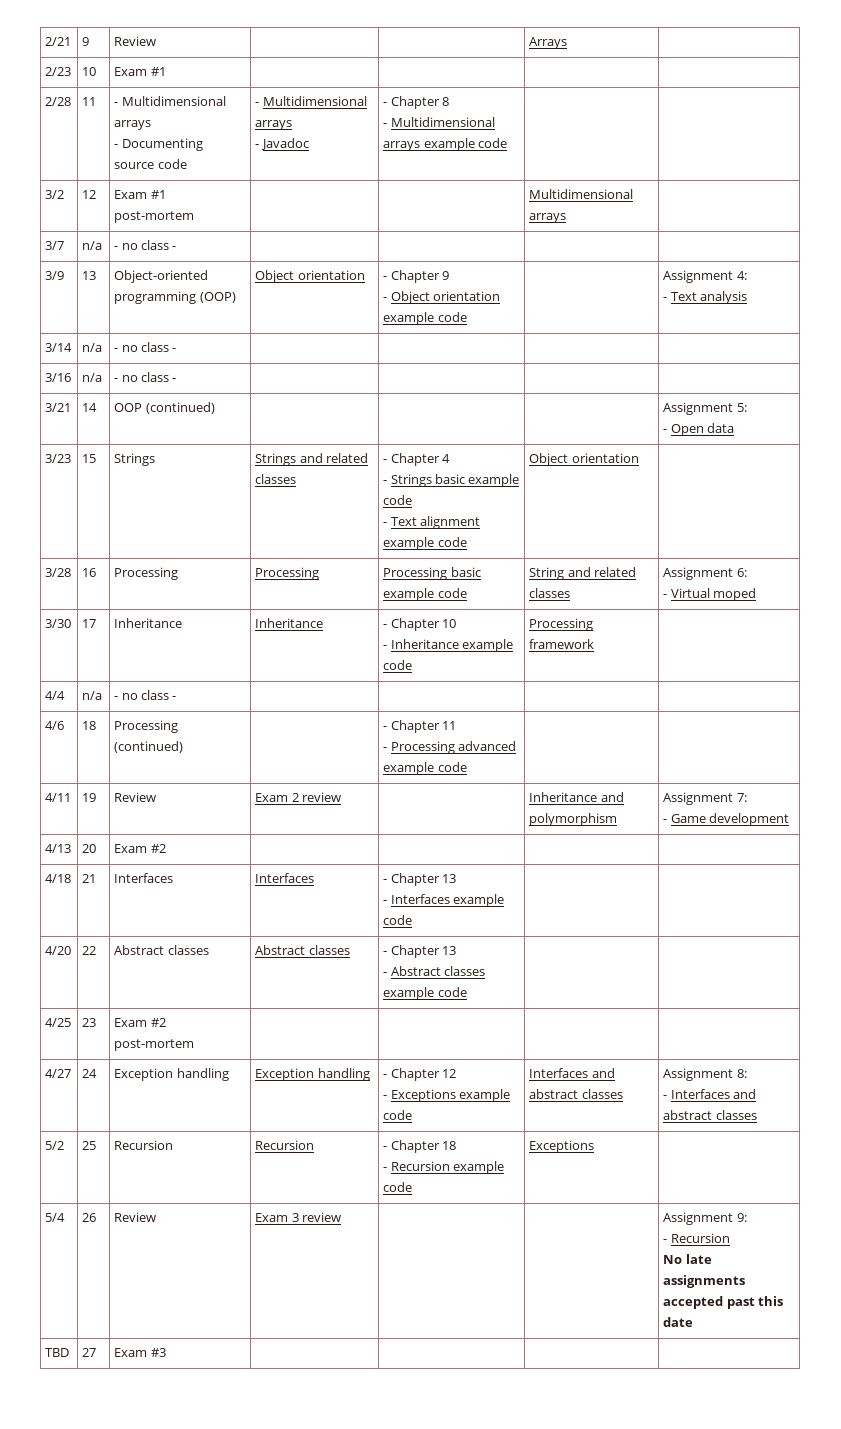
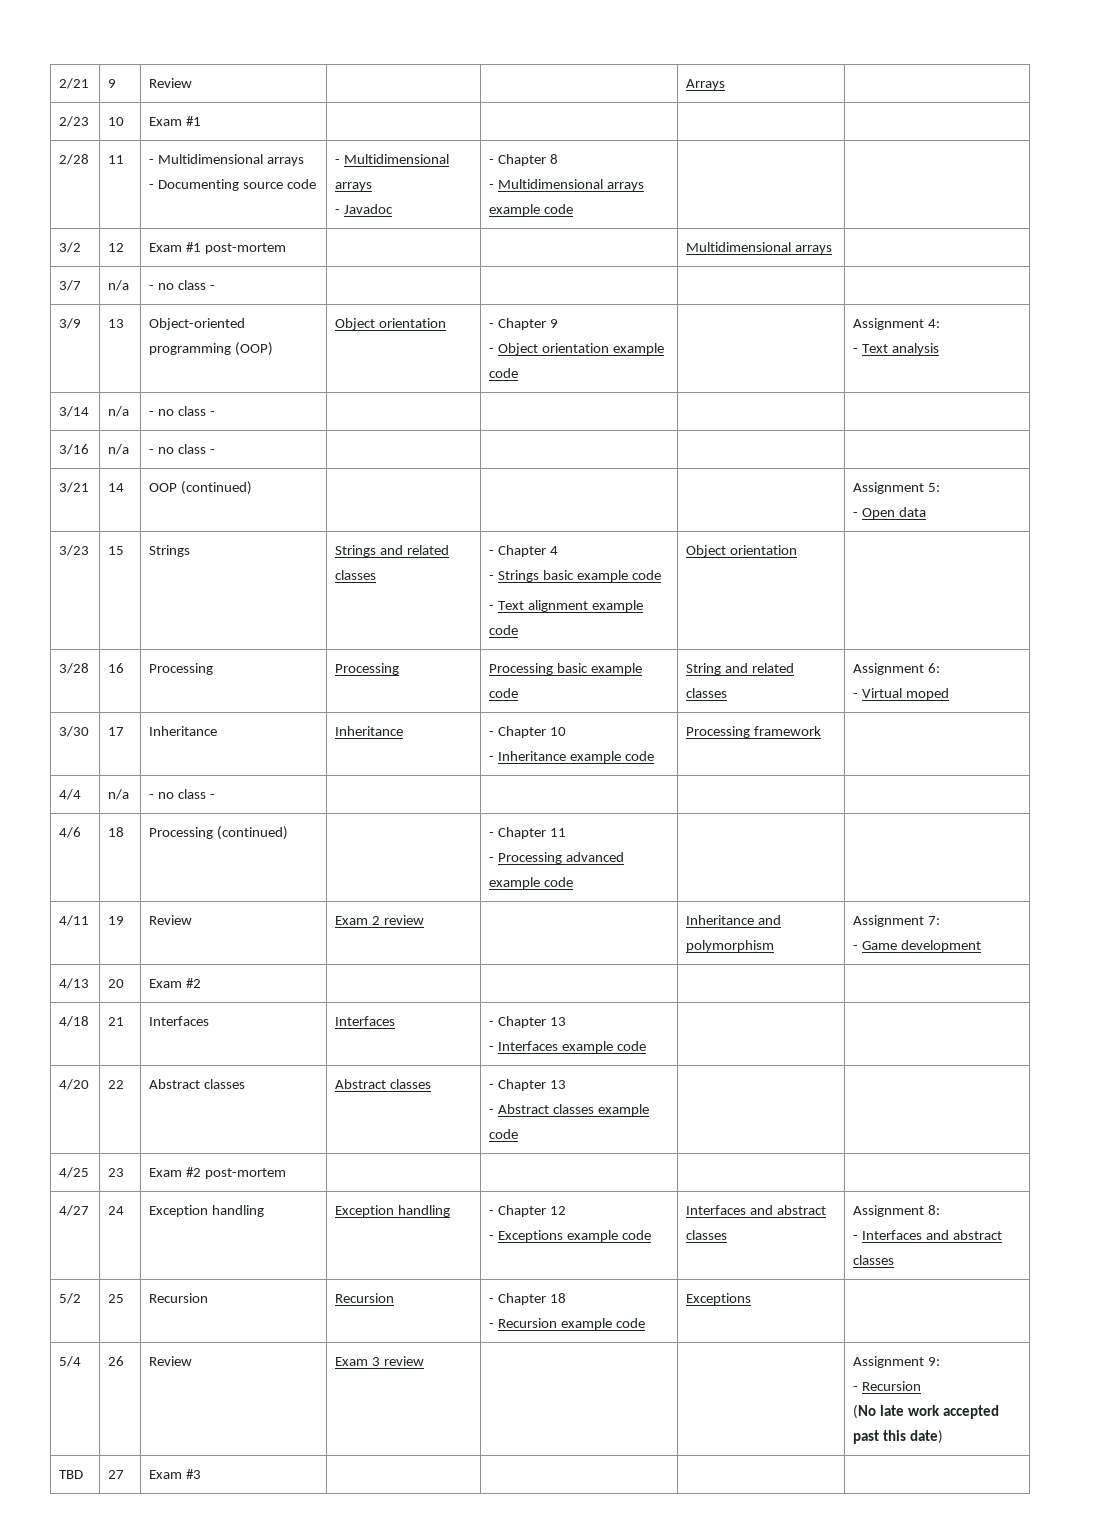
[663,1254,712,1264] [663,1275,746,1288] No late assignments -> [853,1405,941,1419] (No late work
[663,1317,694,1327] date -> [910,1430,944,1444] date)

